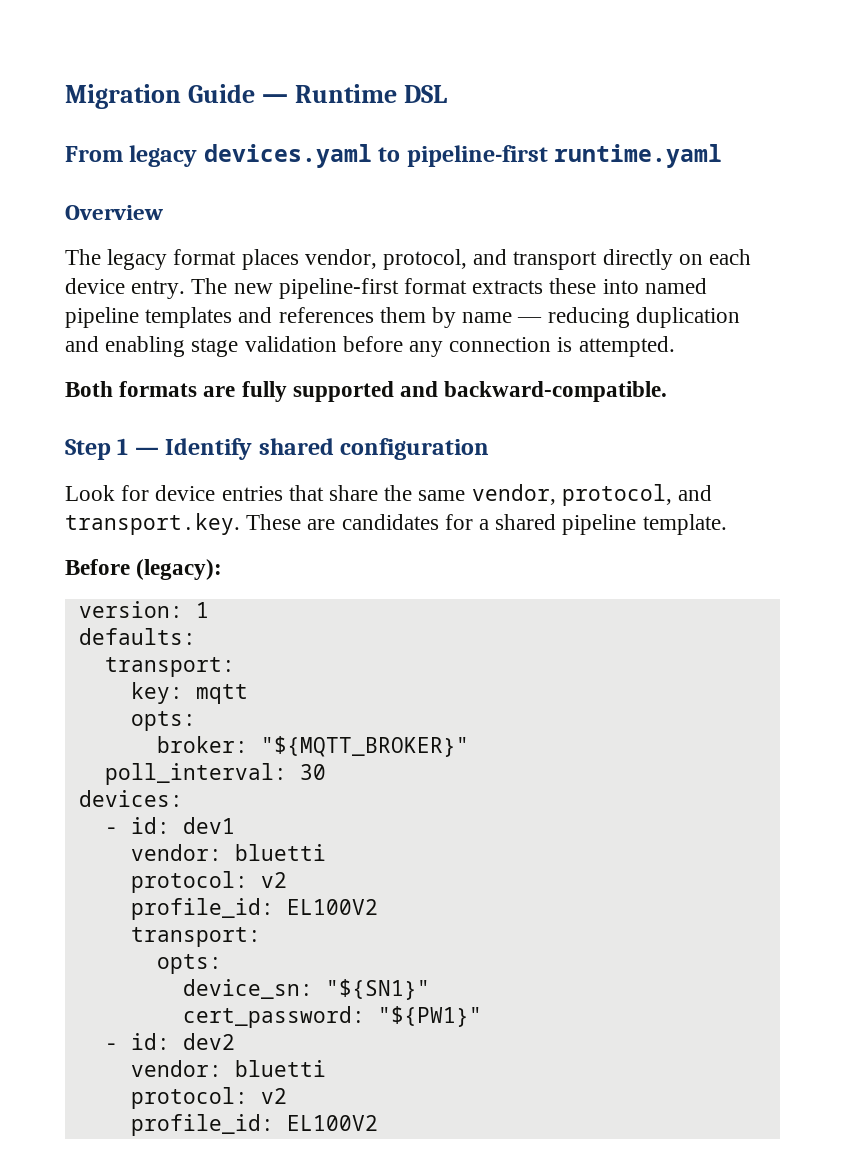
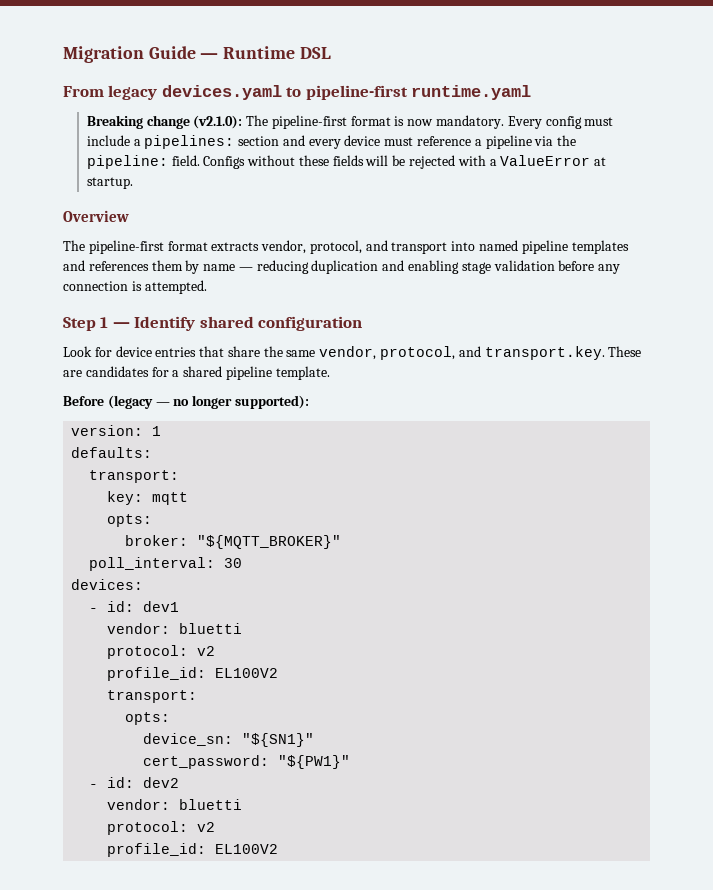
(723, 156) none -> [86,115,614,129] [86,135,577,149] [86,155,607,169] [86,177,133,189] // Breaking change (v2.1.0): The pipeline-first format is now mandatory. Every config must include a pipelines: section and every device must reference a pipeline via the pipeline: field. Configs without these fields will be rejected with a ValueError at startup.
[107,249,299,270] legacy format places -> [88,240,260,254] pipeline-first format extracts
[602,249,752,270] [65,278,597,299] directly on each device entry. The new pipeline-first format extracts these -> (448, 248) none
[65,381,668,402] // Both formats are fully supported and backward-compatible. -> (207, 287) none
[136,559,223,580] (legacy): -> [107,395,309,409] (legacy — no longer supported):

